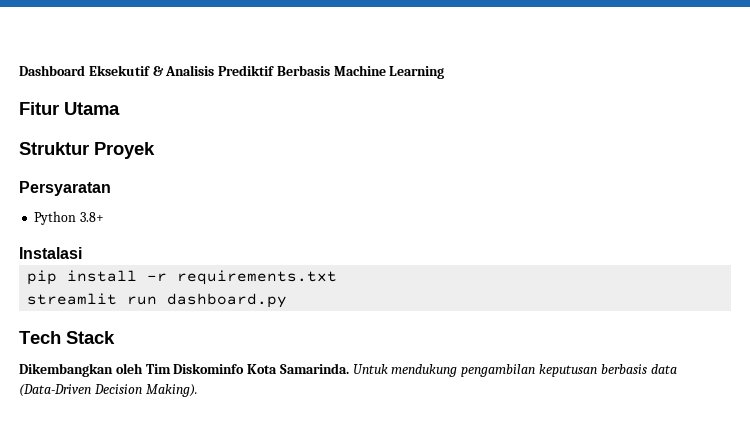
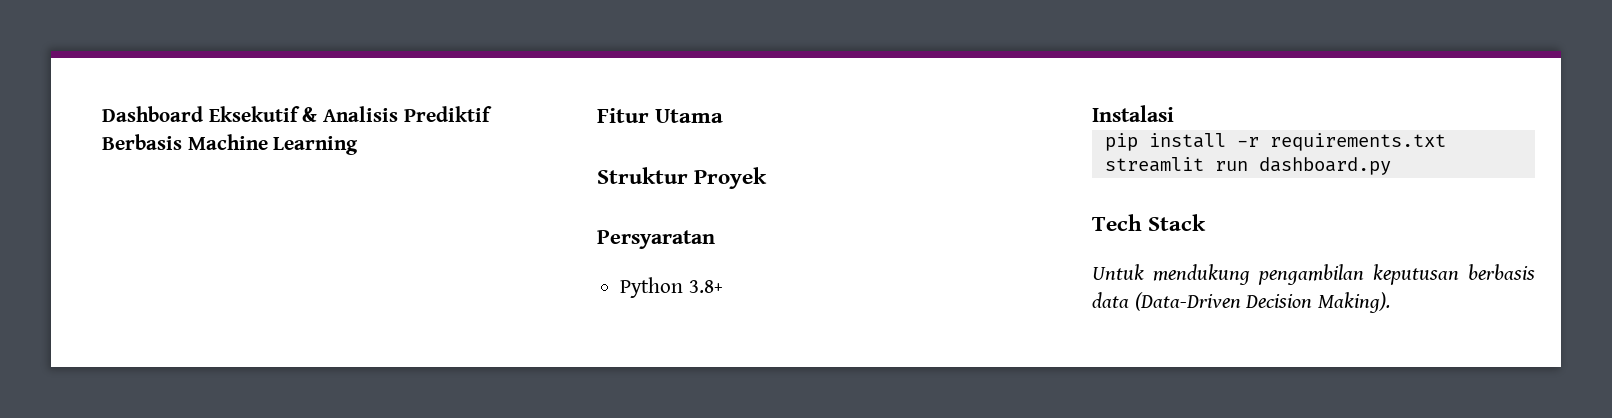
[19,363,349,377] Dikembangkan oleh Tim Diskominfo Kota Samarinda. -> (1207, 222) none

